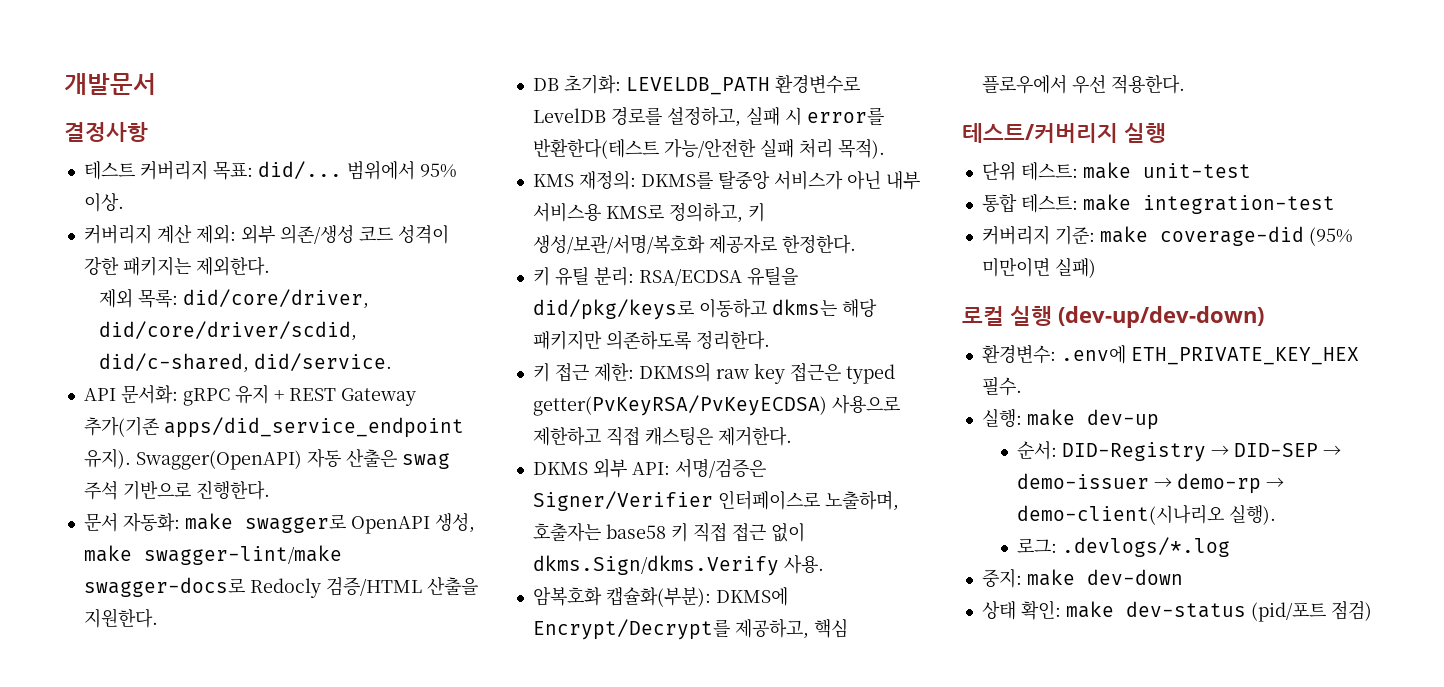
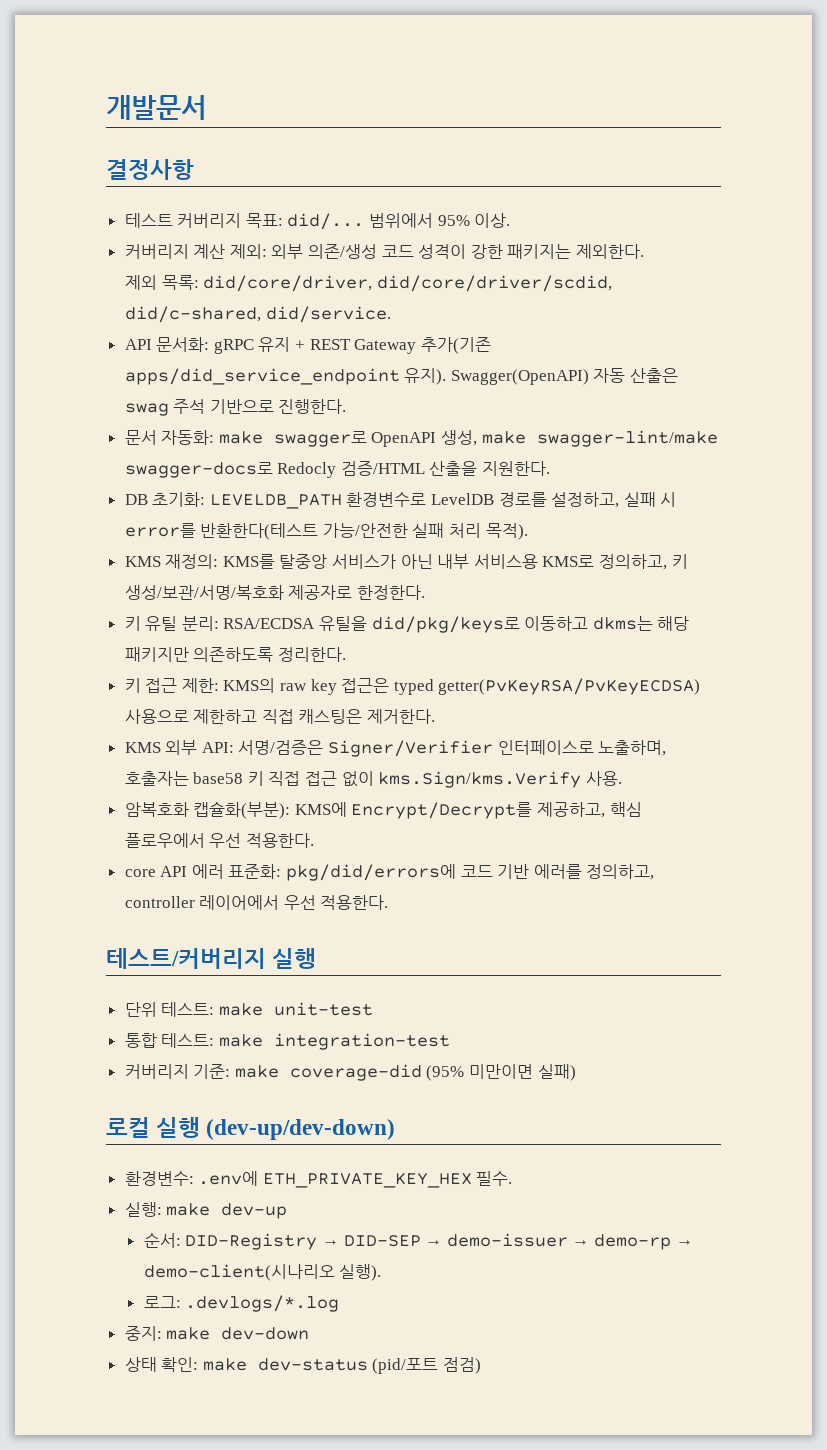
[640,171,713,189] DKMS를 -> [222,554,275,569] KMS를
[638,362,711,382] DKMS의 -> [223,678,276,693] KMS의
[532,462,588,475] DKMS -> [124,742,161,753] KMS
[532,555,779,576] dkms.Sign/dkms.Verify -> [378,771,582,788] kms.Sign/kms.Verify
[715,587,788,606] DKMS에 -> [294,802,347,817] KMS에
(1185, 84) none -> [124,864,655,881] [124,895,389,910] // core API 에러 표준화: pkg/did/errors에 코드 기반 에러를 정의하고, controller 레이어에서 우선 적용한다.

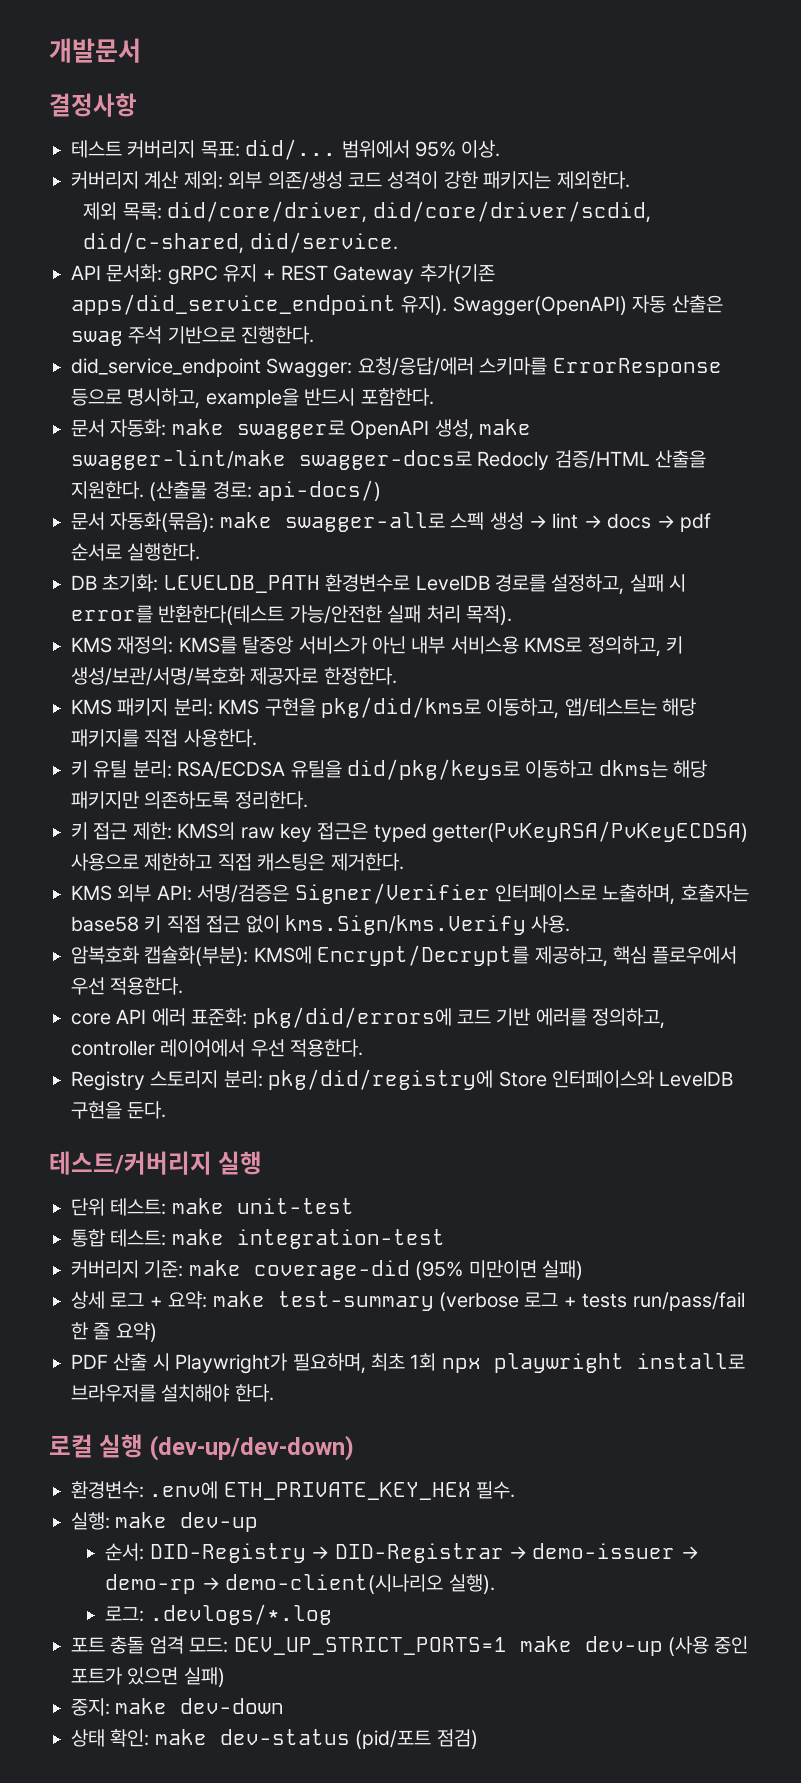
(347, 406) none -> [71,357,722,378] [71,388,434,409] // did_service_endpoint Swagger: 요청/응답/에러 스키마를 ErrorResponse 등으로 명시하고, example을 반드시 포함한다.
(551, 468) none -> [149,480,382,501] [71,512,711,532] [71,543,201,561] (산출물 경로: api-docs/) // 문서 자동화(묶음): make swagger-all로 스펙 생성 → lint → docs → pdf 순서로 실행한다.
(425, 592) none -> [71,697,697,719] [71,729,257,747] // KMS 패키지 분리: KMS 구현을 pkg/did/kms로 이동하고, 앱/테스트는 해당 패키지를 직접 사용한다.
(389, 902) none -> [71,1069,734,1091] [71,1101,167,1119] // Registry 스토리지 분리: pkg/did/registry에 Store 인터페이스와 LevelDB 구현을 둔다.
(576, 1072) none -> [71,1291,745,1311] [71,1322,157,1342] [71,1353,745,1374] [71,1384,274,1402] // 상세 로그 + 요약: make test-summary (verbose 로그 + tests run/pass/fail 한 줄 요약) // PDF 산출 시 Playwright가 필요하며, 최초 1회 npx playwright install로 브라우저를 설치해야 한다.
[343,1235,421,1247] DID-SEP -> [334,1543,504,1563] DID-Registrar
(340, 1303) none -> [71,1636,749,1656] [71,1667,225,1687] // 포트 충돌 엄격 모드: DEV_UP_STRICT_PORTS=1 make dev-up (사용 중인 포트가 있으면 실패)

